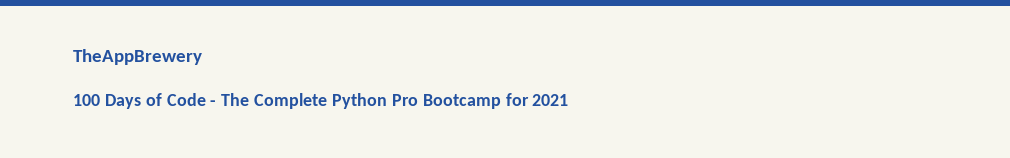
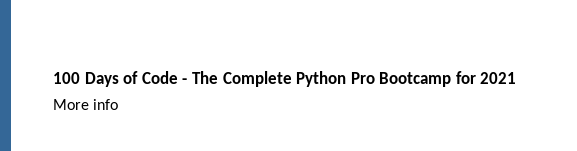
[73,49,202,65] TheAppBrewery // -> (53, 78) none
(569, 100) none -> [53,99,119,110] // More info

